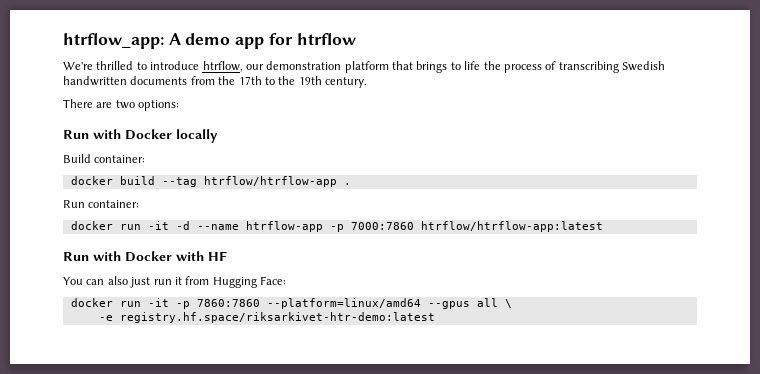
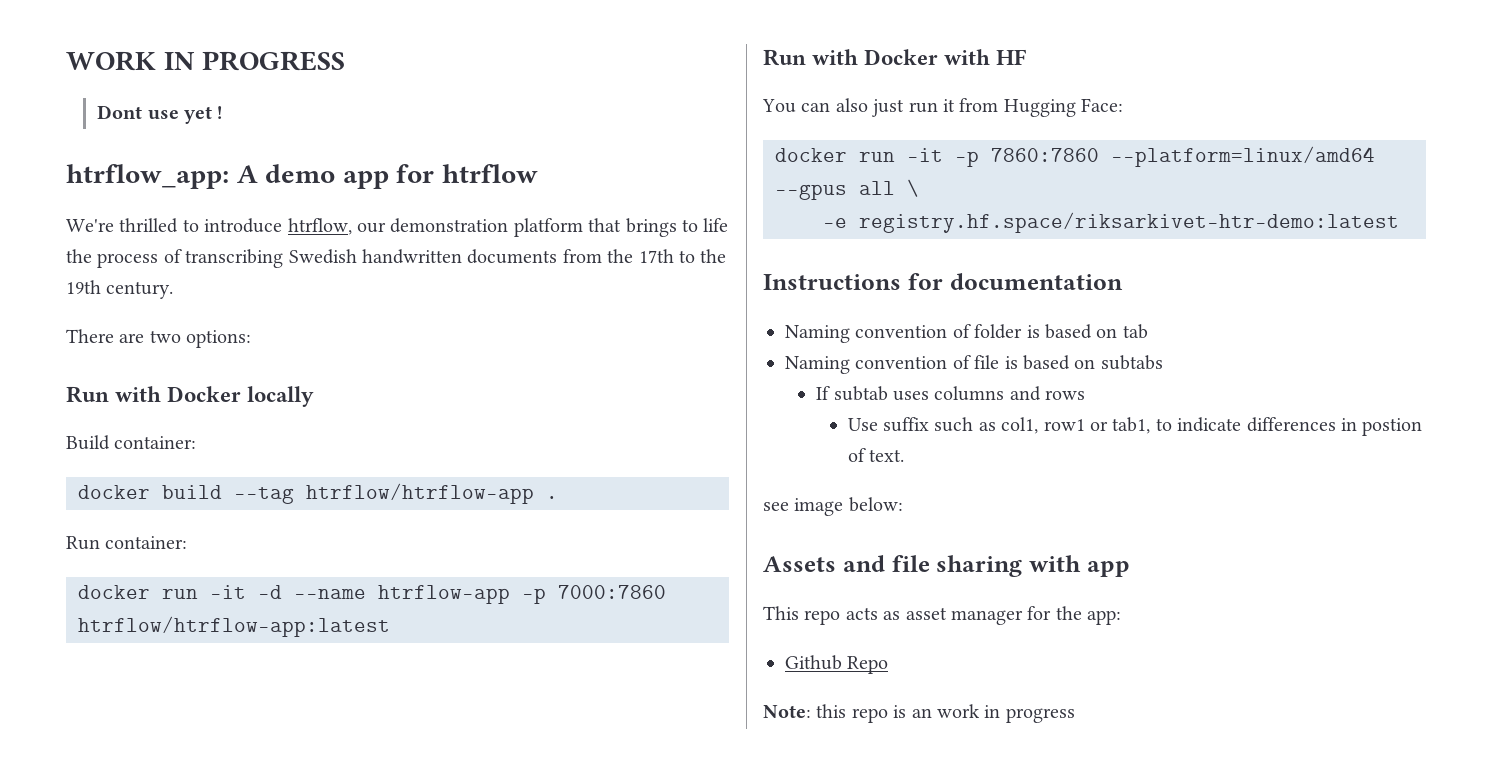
(63, 41) none -> [66,51,346,71] [97,105,223,124] WORK IN PROGRESS // Dont use yet ! //
(435, 317) none -> [763,273,1123,290] [785,324,1148,343] [785,355,1163,374] [816,386,1086,401] [847,417,1423,436] [847,448,904,462] [763,497,903,516] [763,555,1130,577] [763,606,1122,625] [785,655,889,674] [763,704,1075,723] // Instructions for documentation // Naming convention of folder is based on tab // Naming convention of file is based on subtabs // If subtab uses columns and rows // Use suffix such as col1, row1 or tab1, to indicate differences in postion of text. // see image below: // Assets and file sharing with app // This repo acts as asset manager for the app: // Github Repo // Note: this repo is an work in progress

